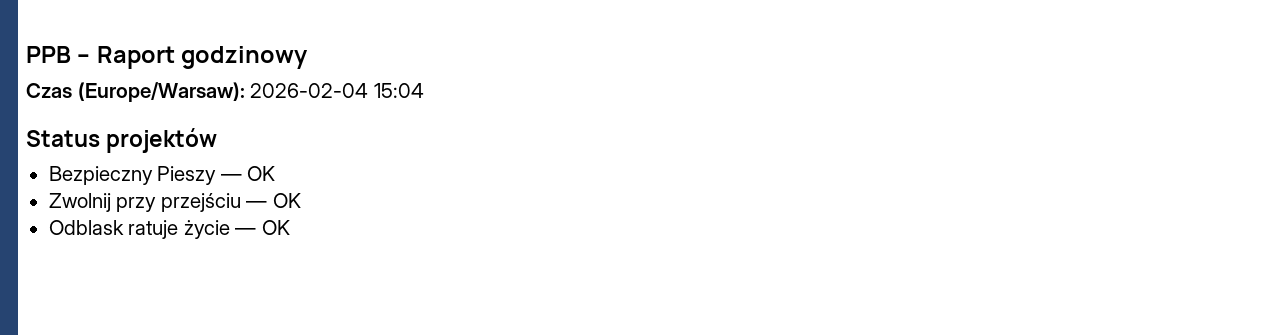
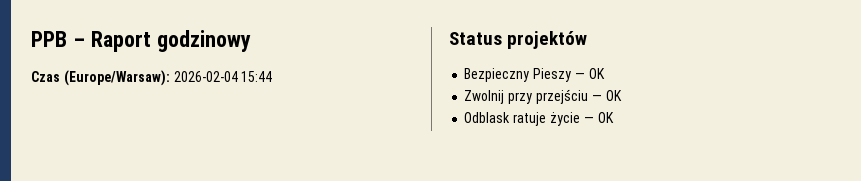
[373,83,424,98] 15:04 -> [241,71,273,82] 15:44

